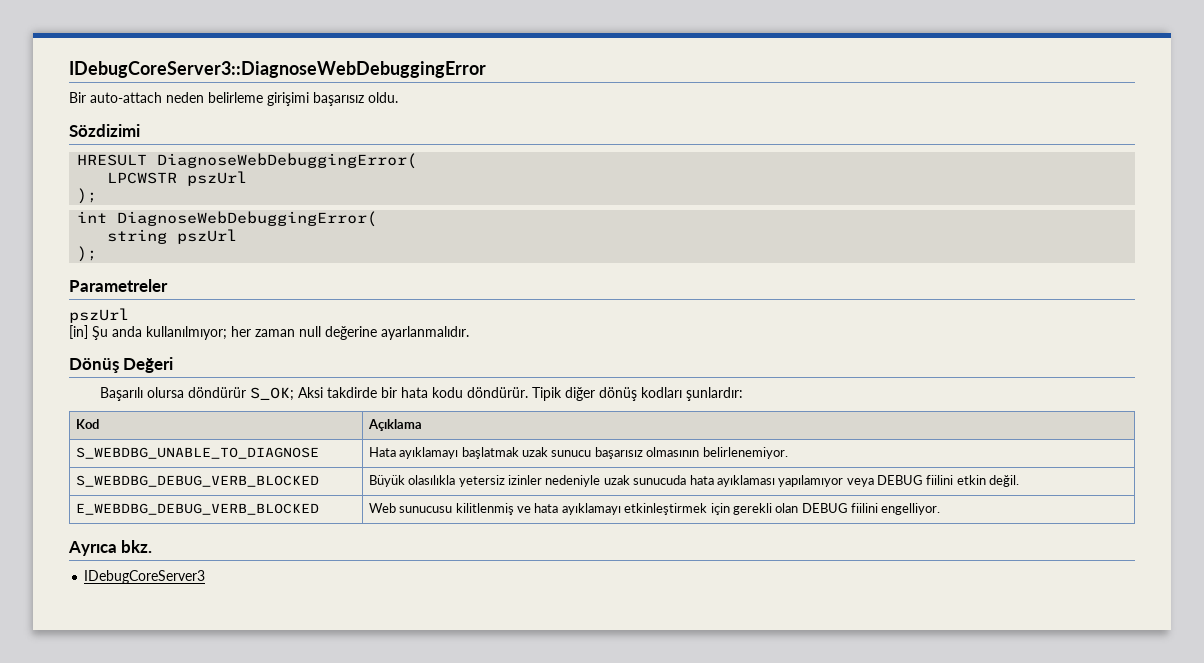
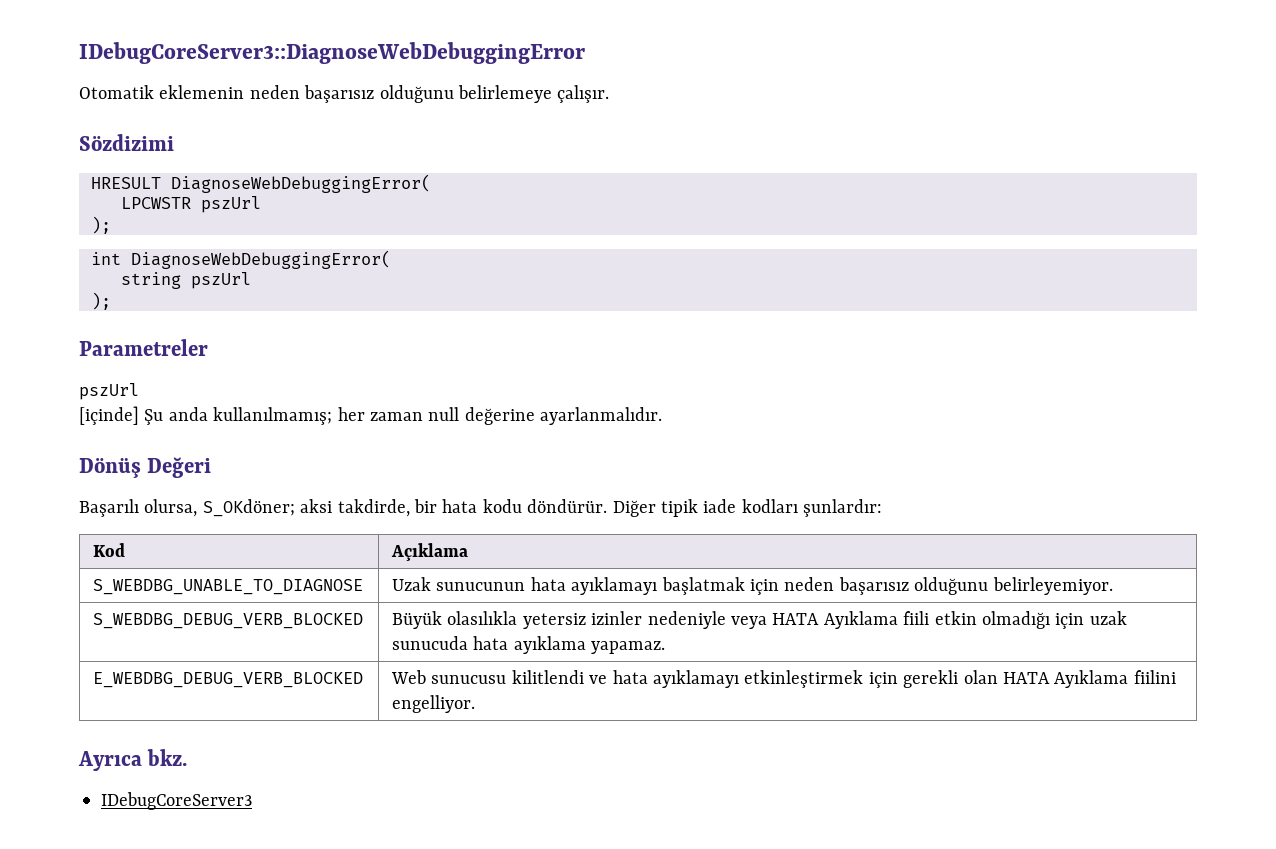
[69,92,398,106] Bir auto-attach neden belirleme girişimi başarısız oldu. -> [79,85,610,103] Otomatik eklemenin neden başarısız olduğunu belirlemeye çalışır.
[69,325,88,339] [in] -> [79,406,139,425] [içinde]
[146,326,227,340] kullanılmıyor; -> [213,407,333,425] kullanılmamış;
[147,387,378,401] olursa döndürür S_OK; Aksi takdirde -> [144,499,410,517] olursa, S_OKdöner; aksi takdirde,
[532,387,638,401] Tipik diğer dönüş -> [612,499,737,517] Diğer tipik iade
[368,447,788,459] Hata ayıklamayı başlatmak uzak sunucu başarısız olmasının belirlenemiyor. -> [392,577,1113,595] Uzak sunucunun hata ayıklamayı başlatmak için neden başarısız olduğunu belirleyemiyor.
[603,475,1020,487] uzak sunucuda hata ayıklaması yapılamıyor veya DEBUG fiilini etkin değil. -> [731,611,1127,629] [392,636,666,654] veya HATA Ayıklama fiili etkin olmadığı için uzak sunucuda hata ayıklama yapamaz.
[455,503,514,515] kilitlenmiş -> [511,670,584,684] kilitlendi
[801,503,848,513] DEBUG -> [1003,670,1129,688] HATA Ayıklama

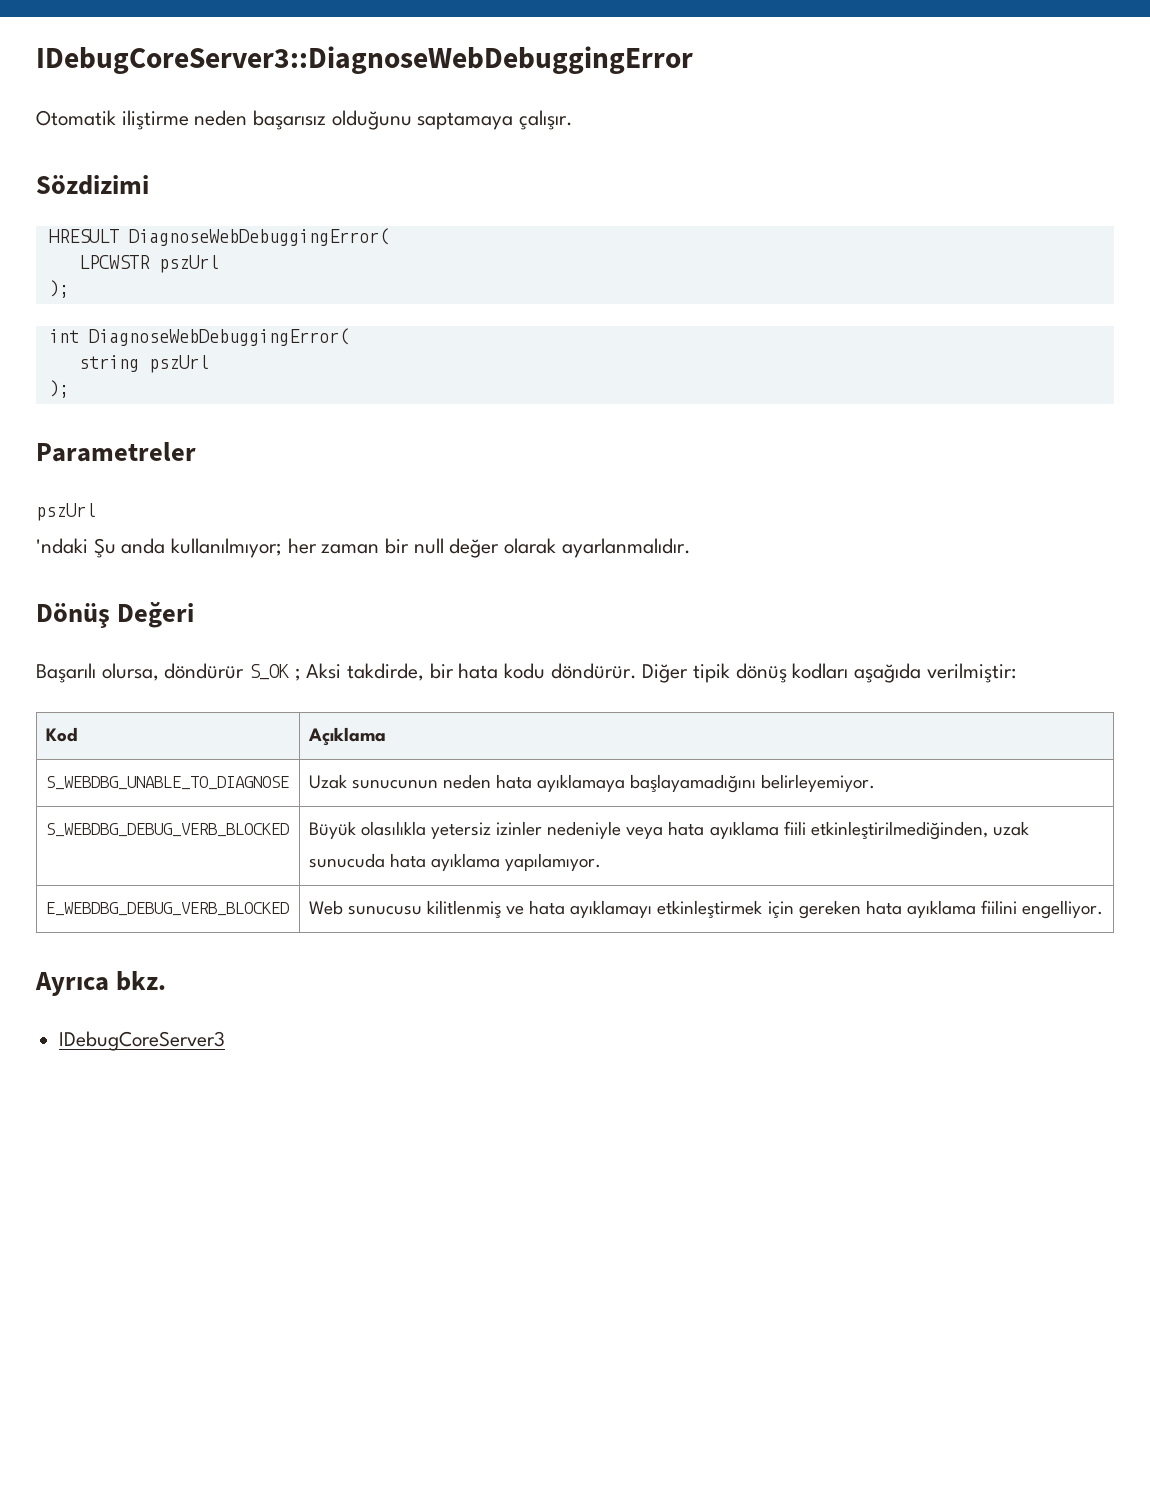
[159,85,552,103] eklemenin neden başarısız olduğunu belirlemeye -> [121,110,514,130] iliştirme neden başarısız olduğunu saptamaya
[79,406,139,425] [içinde] -> [36,538,88,554] 'ndaki
[213,407,333,425] kullanılmamış; -> [171,538,283,558] kullanılmıyor;
[428,407,535,425] null değerine -> [385,538,557,558] bir null değer olarak
[202,499,333,517] S_OKdöner; aksi -> [164,663,342,681] döndürür S_OK ; Aksi
[703,499,883,517] iade kodları şunlardır: -> [735,663,1016,683] dönüş kodları aşağıda verilmiştir:
[530,577,989,595] hata ayıklamayı başlatmak için neden başarısız olduğunu -> [442,774,757,793] neden hata ayıklamaya başlayamadığını
[772,611,1085,629] HATA Ayıklama fiili etkin olmadığı için -> [668,821,988,840] hata ayıklama fiili etkinleştirilmediğinden,
[591,641,666,654] yapamaz. -> [505,853,602,871] yapılamıyor.
[511,670,584,684] kilitlendi -> [426,900,501,919] kilitlenmiş
[903,670,1129,688] gerekli olan HATA Ayıklama -> [798,900,976,919] gereken hata ayıklama

